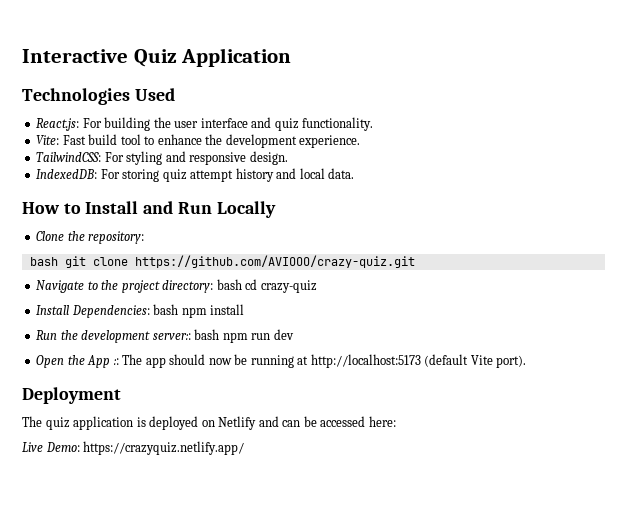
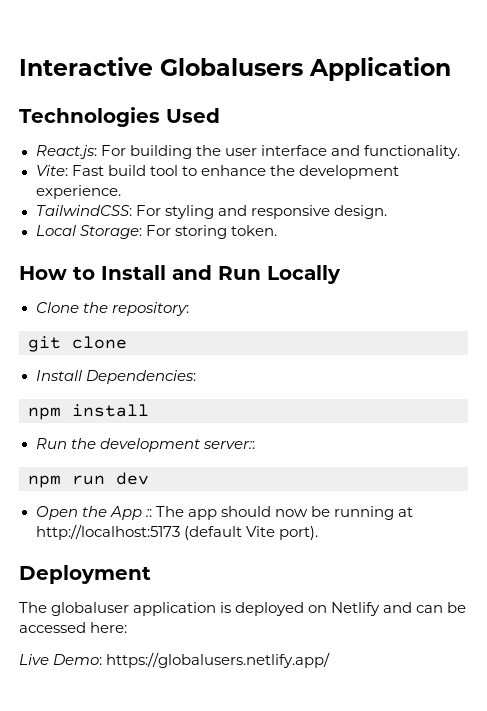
[133,49,177,67] Quiz -> [160,58,303,76] Globalusers
[274,118,299,131] quiz -> (360, 150) none
[36,168,355,182] IndexedDB: For storing quiz attempt history and local data. -> [35,225,277,239] Local Storage: For storing token.
[29,257,58,266] bash -> (189, 309) none
[134,255,415,268] [36,279,317,293] https://github.com/AVIOOO/crazy-quiz.git // Navigate to the project directory: bash cd crazy-quiz -> (127, 342) none
[153,304,179,315] bash -> (196, 377) //
[194,329,220,340] bash -> (255, 445) //
[45,417,70,430] quiz -> [51,602,130,616] globaluser
[83,441,245,455] https://crazyquiz.netlify.app/ -> [106,652,331,668] https://globalusers.netlify.app/

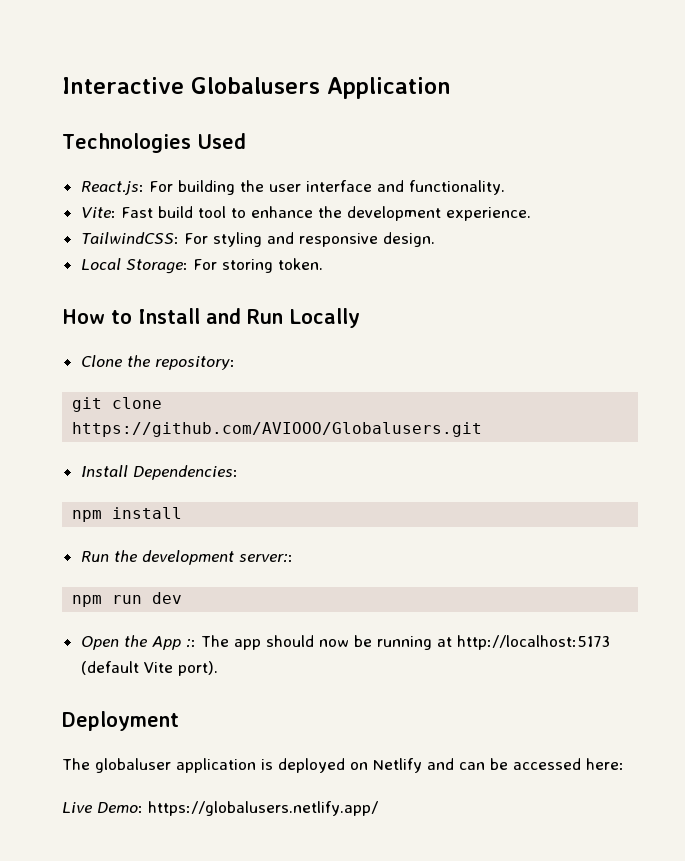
(127, 342) none -> [72,422,483,437] // https://github.com/AVIOOO/Globalusers.git

